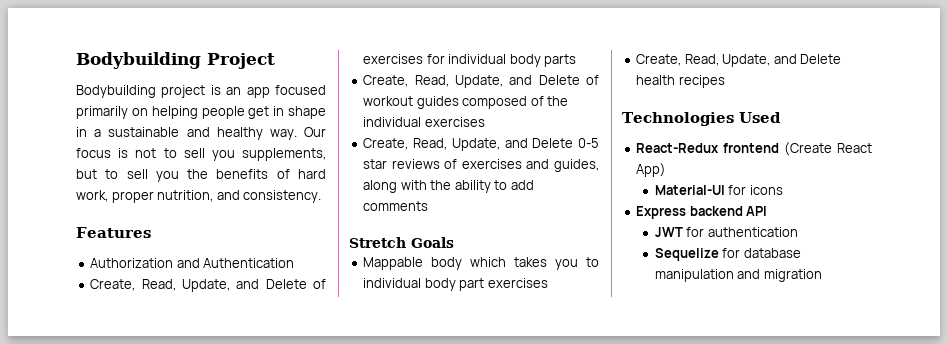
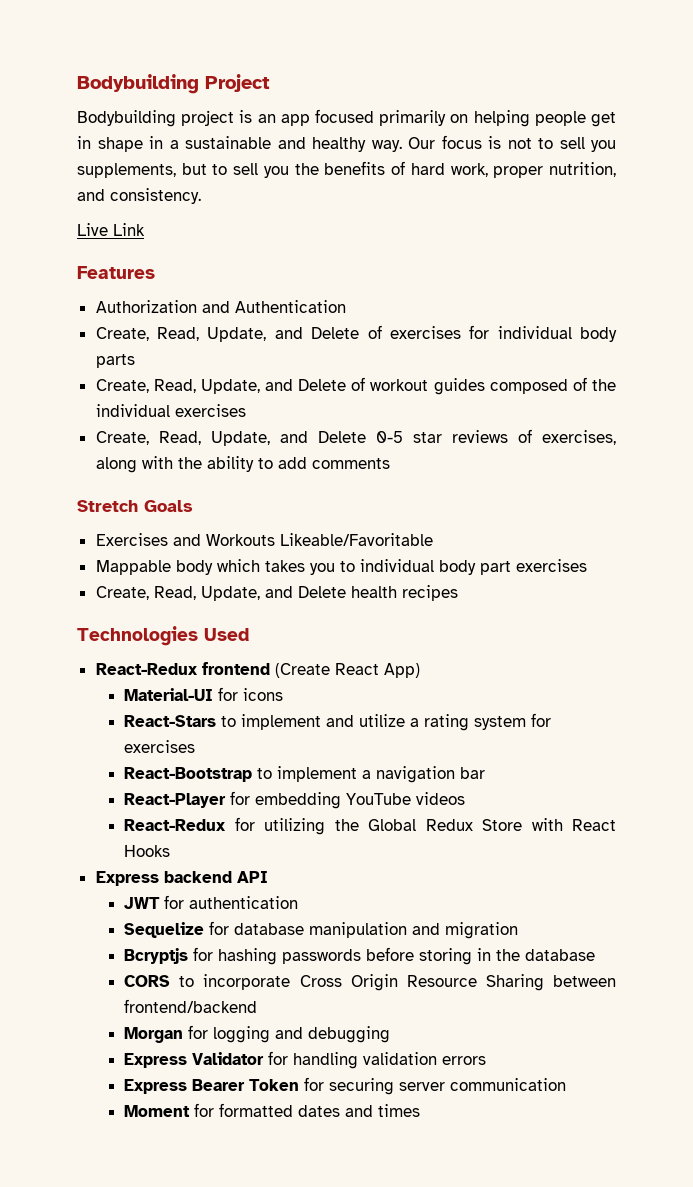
(322, 196) none -> [77,223,145,236] // Live Link
[461,159,599,172] exercises and guides, -> [541,430,616,445] exercises,
(454, 242) none -> [95,533,433,546] // Exercises and Workouts Likeable/Favoritable
(783, 190) none -> [124,713,552,731] [124,740,196,753] [124,766,486,783] [124,791,466,809] [124,817,617,835] [124,845,171,857] // React-Stars to implement and utilize a rating system for exercises // React-Bootstrap to implement a navigation bar // React-Player for embedding YouTube videos // React-Redux for utilizing the Global Redux Store with React Hooks
(822, 275) none -> [124,947,596,965] [124,974,616,991] [124,999,258,1013] [124,1025,391,1043] [124,1051,487,1069] [124,1077,567,1095] [124,1103,421,1117] // Bcryptjs for hashing passwords before storing in the database // CORS to incorporate Cross Origin Resource Sharing between frontend/backend // Morgan for logging and debugging // Express Validator for handling validation errors // Express Bearer Token for securing server communication // Moment for formatted dates and times

